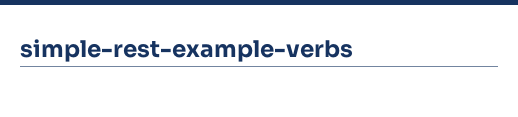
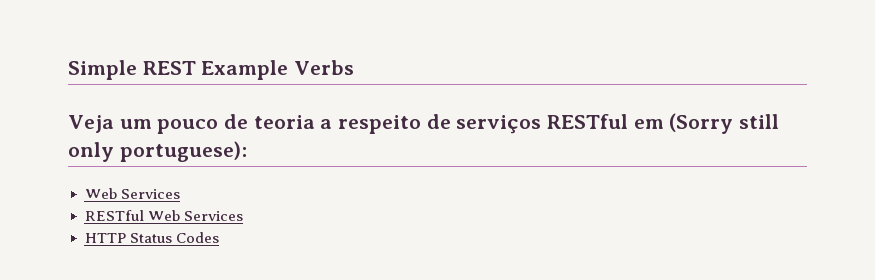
[20,39,353,62] simple-rest-example-verbs -> [68,60,355,80] [68,113,780,134] [68,141,247,162] [84,188,180,199] [84,210,243,221] [84,232,219,243] Simple REST Example Verbs // Veja um pouco de teoria a respeito de serviços RESTful em (Sorry still only portuguese): // Web Services // RESTful Web Services // HTTP Status Codes

